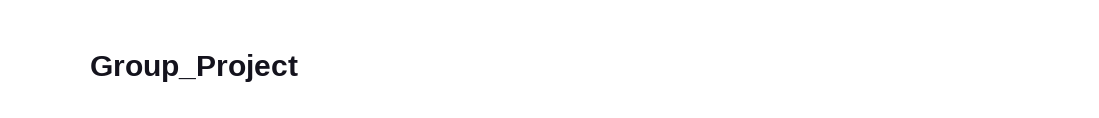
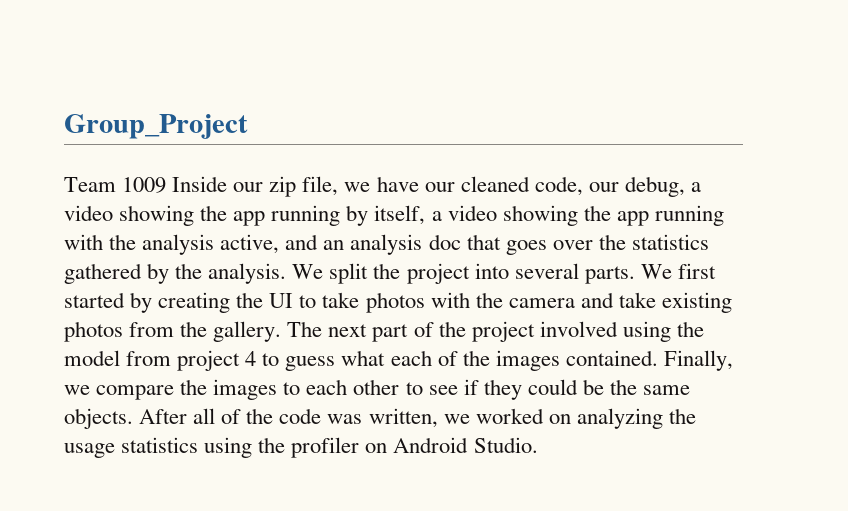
(298, 68) none -> [64,176,701,197] [64,205,724,226] [64,234,709,255] [64,263,716,284] [64,292,732,313] [64,321,704,342] [64,350,733,371] [64,379,691,400] [64,408,696,429] [64,437,538,458] // Team 1009 Inside our zip file, we have our cleaned code, our debug, a video showing the app running by itself, a video showing the app running with the analysis active, and an analysis doc that goes over the statistics gathered by the analysis. We split the project into several parts. We first started by creating the UI to take photos with the camera and take existing photos from the gallery. The next part of the project involved using the model from project 4 to guess what each of the images contained. Finally, we compare the images to each other to see if they could be the same objects. After all of the code was written, we worked on analyzing the usage statistics using the profiler on Android Studio.

